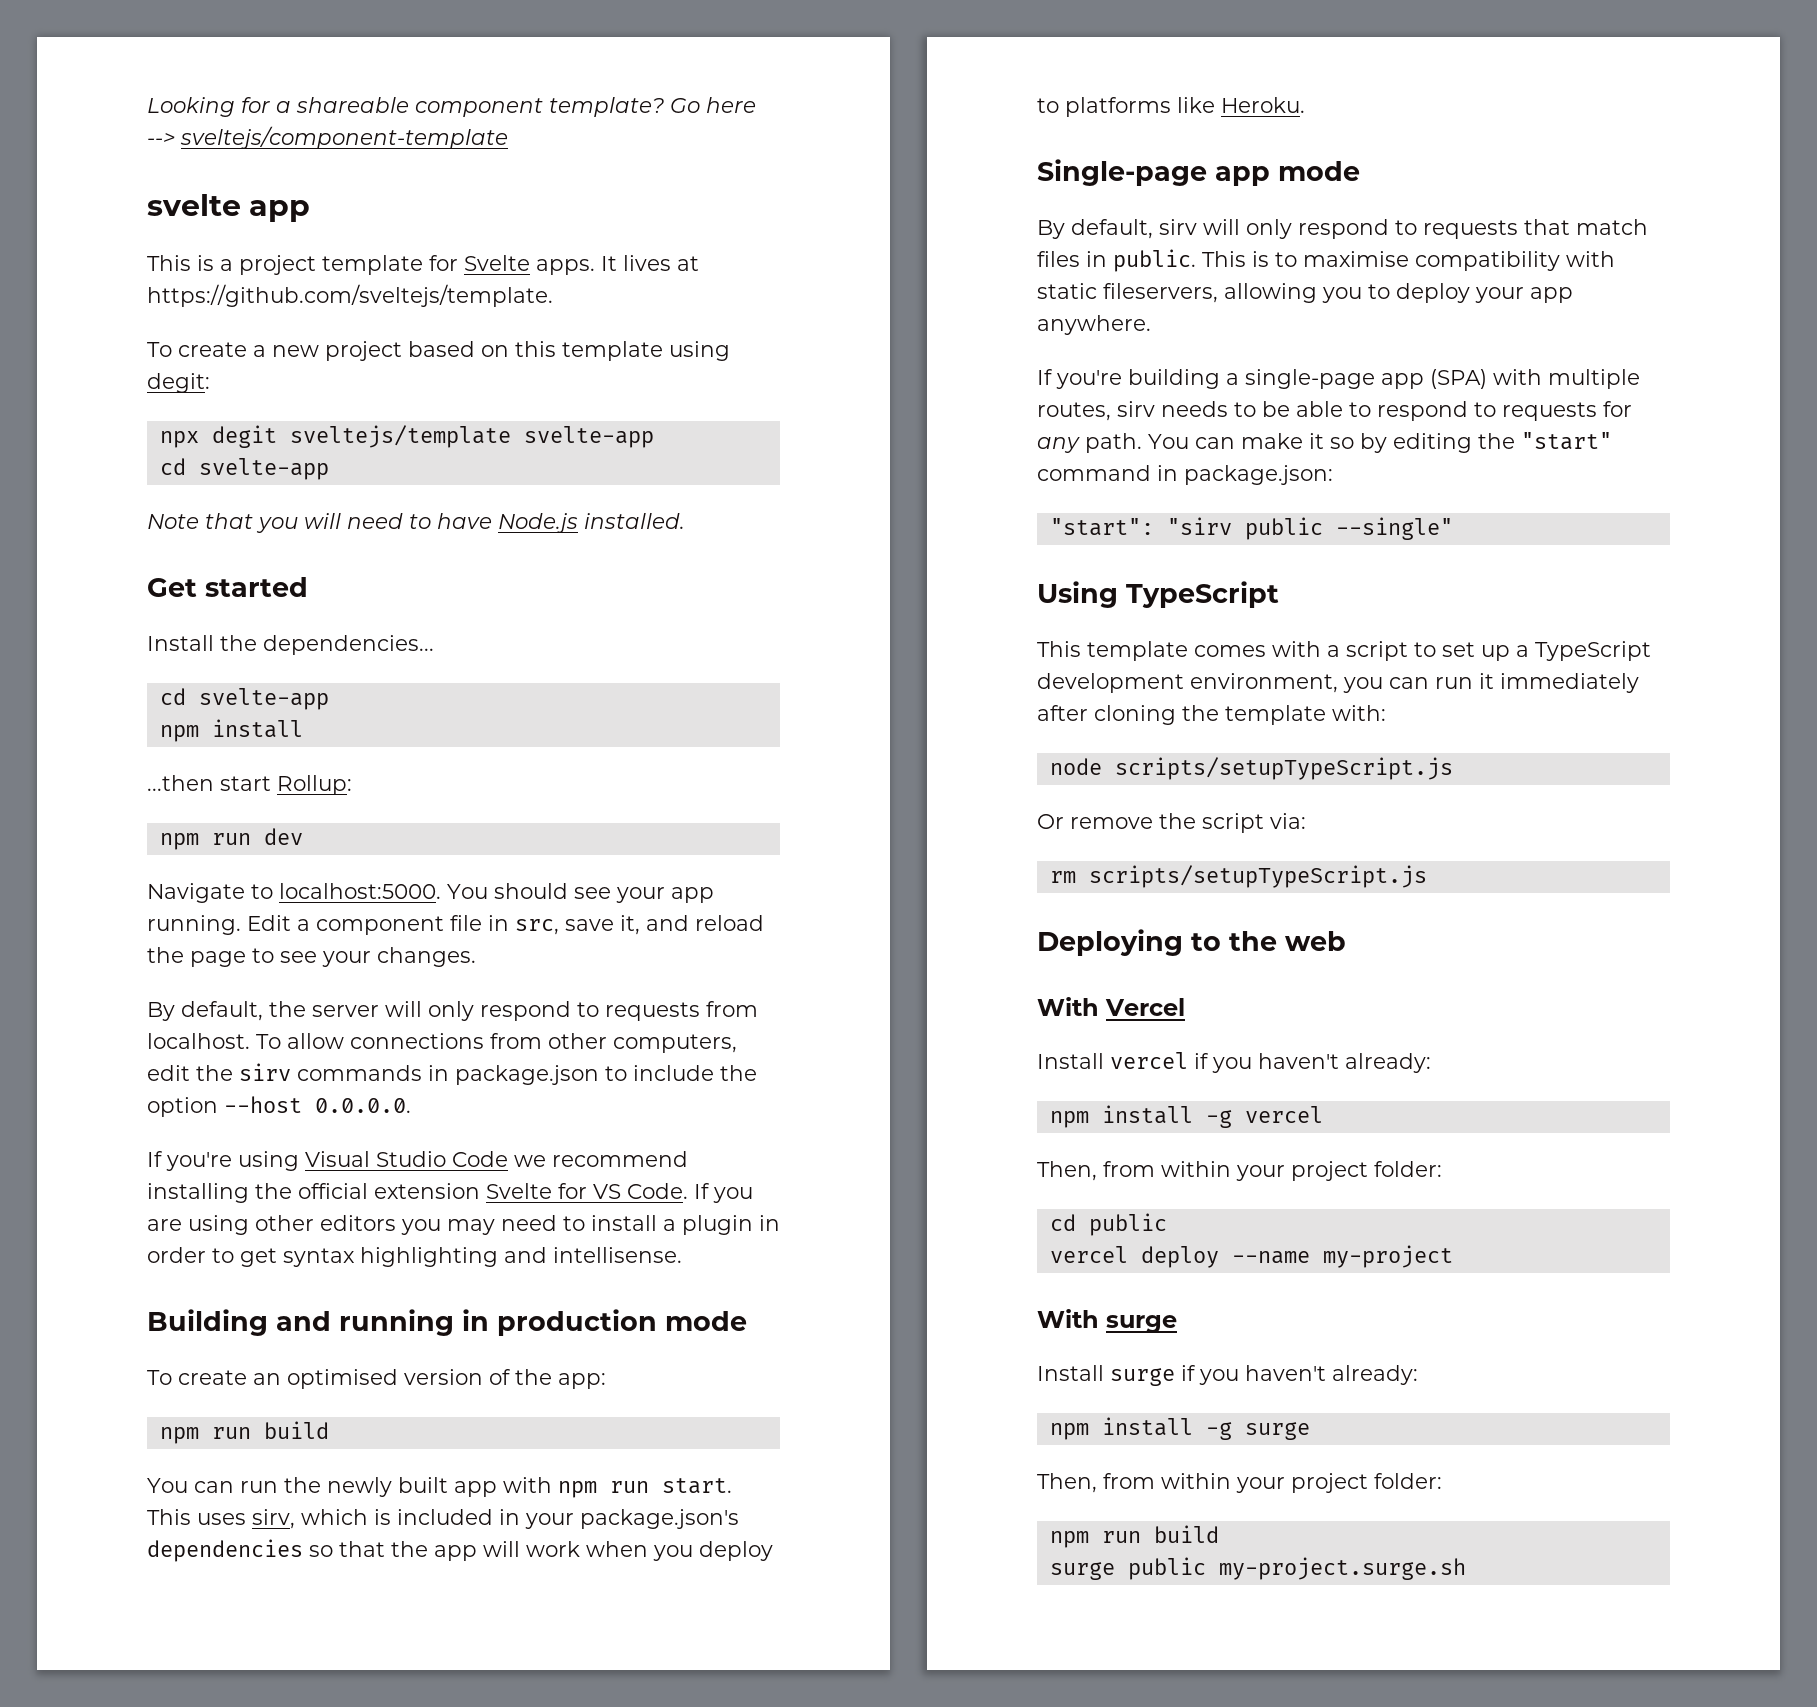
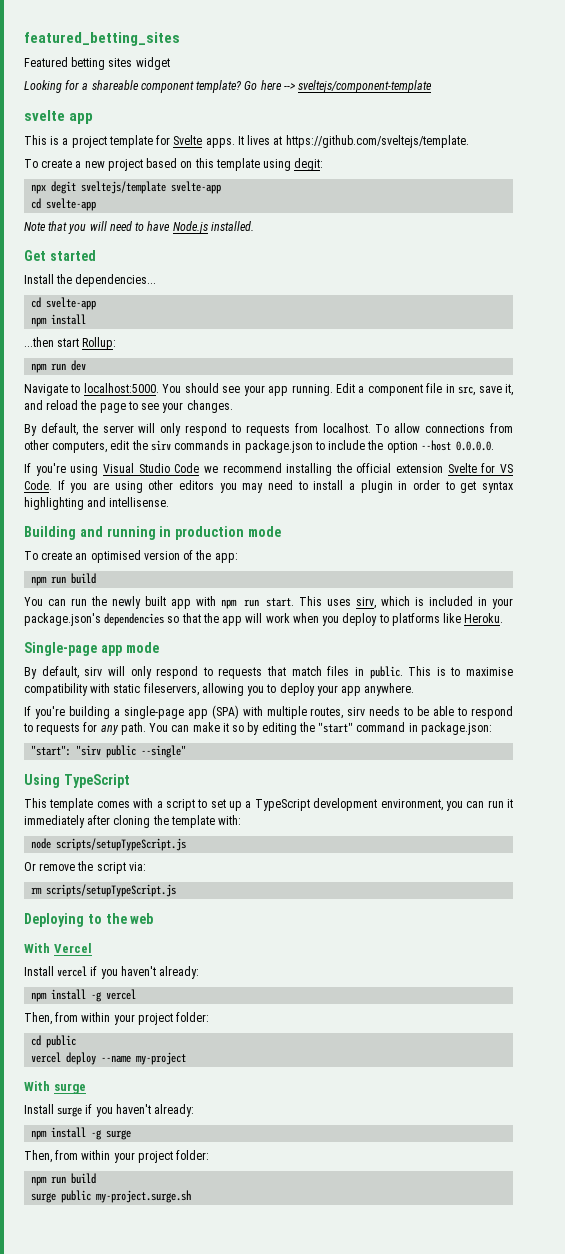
(147, 107) none -> [24,32,180,46] [24,57,170,70] featured_betting_sites // Featured betting sites widget //

